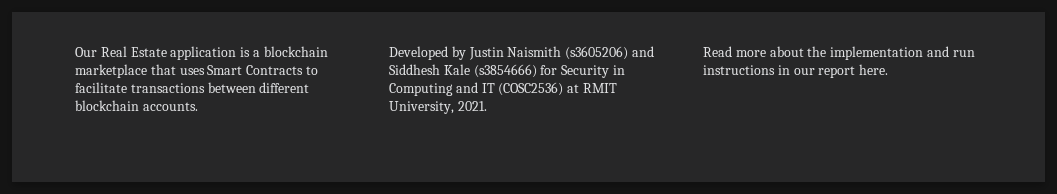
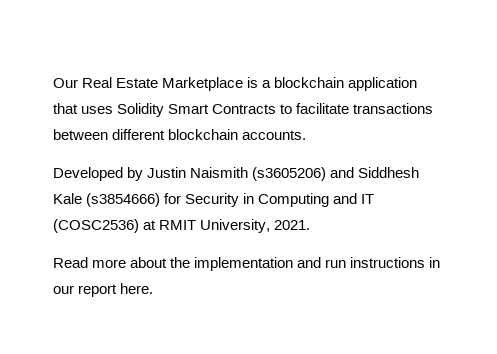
[170,46,237,60] application -> [162,77,244,91] Marketplace
[75,64,147,78] marketplace -> [348,77,418,91] application
(205, 71) none -> [117,103,165,117] Solidity

